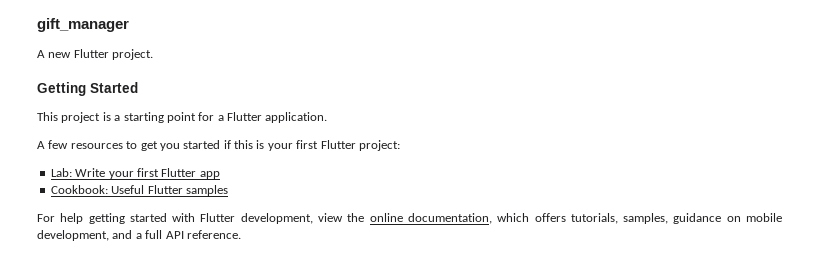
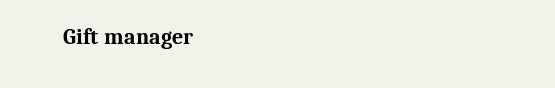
[37,18,129,32] [37,49,154,60] [37,82,138,96] [37,112,328,123] [37,140,400,151] [50,168,220,179] [50,185,228,196] [37,213,782,224] [37,230,241,241] gift_manager // A new Flutter project. // Getting Started // This project is a starting point for a Flutter application. // A few resources to get you started if this is your first Flutter project: // Lab: Write your first Flutter app // Cookbook: Useful Flutter samples // For help getting started with Flutter development, view the online documentation, which offers tutorials, samples, guidance on mobile development, and a full API reference. -> [63,28,193,49] Gift manager

